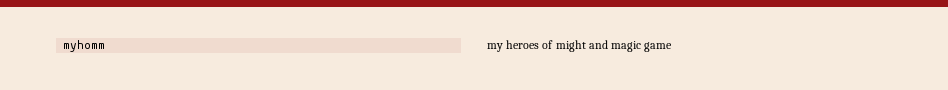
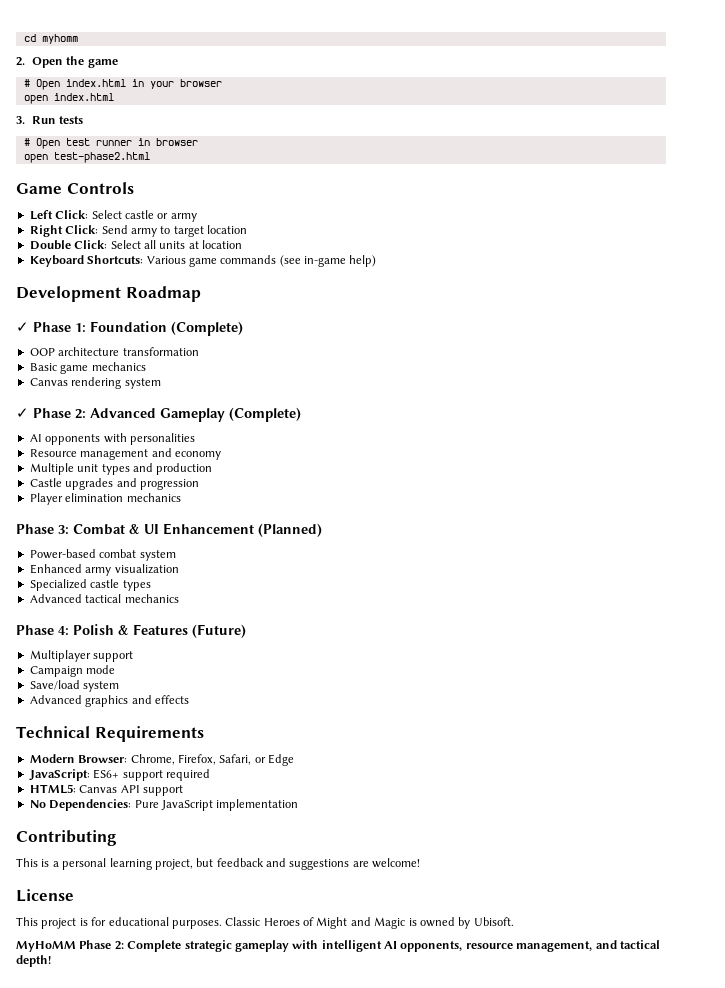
(63, 46) none -> [23,34,36,42] cd
[487,40,673,52] my heroes of might and magic game -> [16,56,118,68] [23,79,222,90] [23,93,114,104] [16,116,84,124] [23,138,198,149] [23,152,150,163] [16,182,134,194] [29,210,197,222] [29,225,247,237] [29,240,242,250] [29,255,377,267] [16,286,201,302] [16,321,243,336] [29,347,199,356] [29,362,146,374] [29,377,161,389] [16,407,301,422] [29,433,195,445] [29,448,221,460] [29,463,213,475] [29,478,199,490] [29,493,181,505] [16,523,322,537] [29,549,176,561] [29,564,179,576] [29,579,151,591] [29,594,179,603] [16,624,246,638] [29,650,134,662] [29,665,116,677] [29,680,120,692] [29,695,189,707] [16,726,204,742] [29,754,294,766] [28,769,210,781] [29,784,183,796] [29,799,299,811] [16,830,117,846] [16,858,421,870] [16,889,74,902] [16,917,514,929] [16,940,660,952] [16,955,51,967] 2. Open the game // # Open index.html in your browser // open index.html // 3. Run tests // # Open test runner in browser // open test-phase2.html // Game Controls // Left Click: Select castle or army // Right Click: Send army to target location // Double Click: Select all units at location // Keyboard Shortcuts: Various game commands (see in-game help) // Development Roadmap // ✓ Phase 1: Foundation (Complete) // OOP architecture transformation // Basic game mechanics // Canvas rendering system // ✓ Phase 2: Advanced Gameplay (Complete) // AI opponents with personalities // Resource management and economy // Multiple unit types and production // Castle upgrades and progression // Player elimination mechanics // Phase 3: Combat & UI Enhancement (Planned) // Power-based combat system // Enhanced army visualization // Specialized castle types // Advanced tactical mechanics // Phase 4: Polish & Features (Future) // Multiplayer support // Campaign mode // Save/load system // Advanced graphics and effects // Technical Requirements // Modern Browser: Chrome, Firefox, Safari, or Edge // JavaScript: ES6+ support required // HTML5: Canvas API support // No Dependencies: Pure JavaScript implementation // Contributing // This is a personal learning project, but feedback and suggestions are welcome! // License // This project is for educational purposes. Classic Heroes of Might and Magic is owned by Ubisoft. // MyHoMM Phase 2: Complete strategic gameplay with intelligent AI opponents, resource management, and tactical depth!

